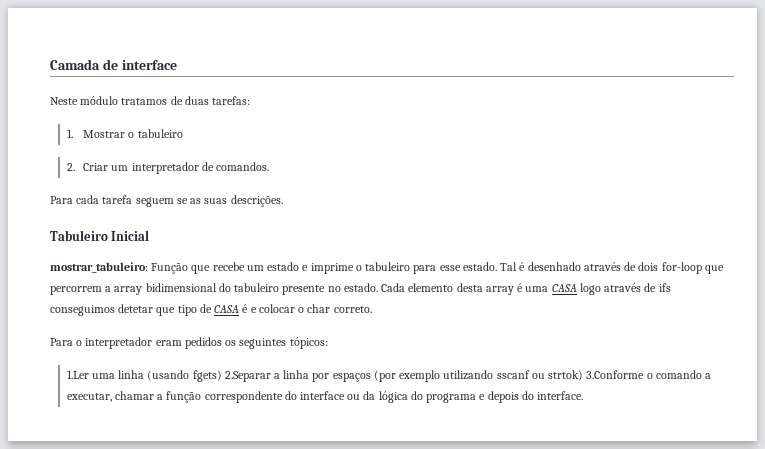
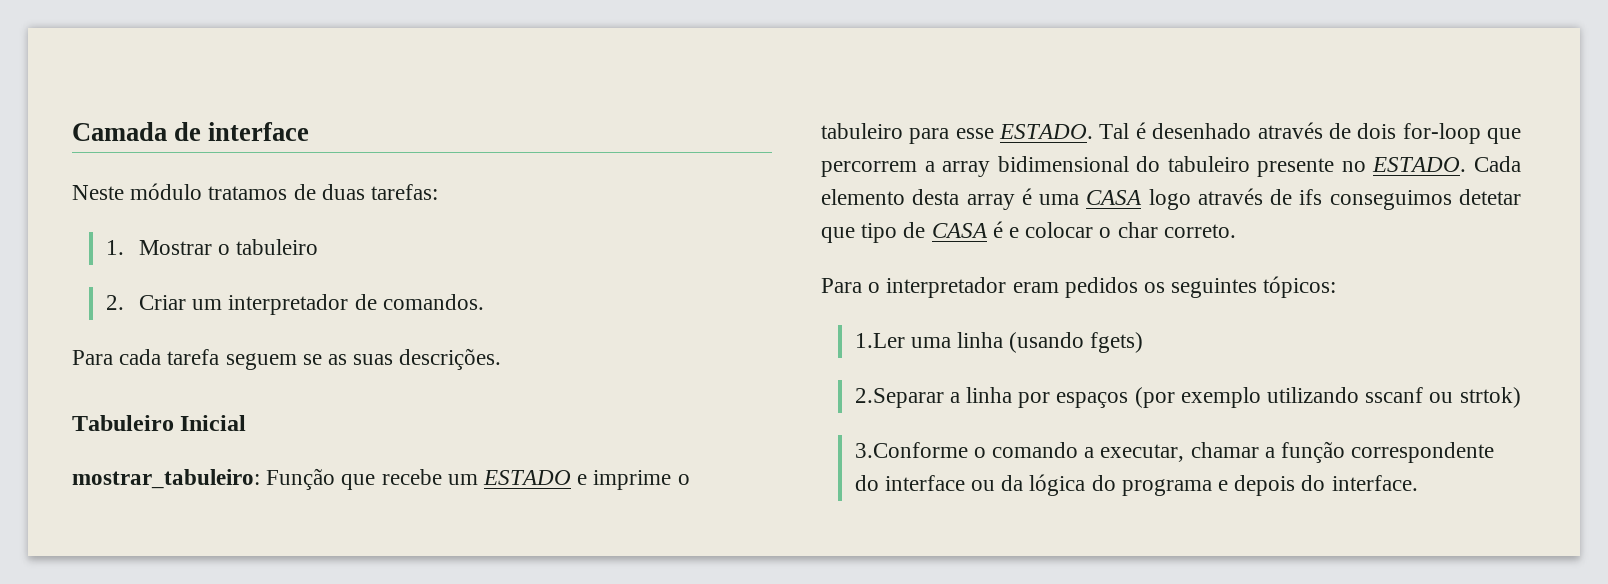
[267,262,300,271] estado -> [483,470,572,485] ESTADO
[462,262,497,271] estado. -> [999,124,1094,139] ESTADO.
[343,283,378,292] estado. -> [1372,157,1467,172] ESTADO.
(222, 376) none -> (1144, 342) //
(584, 375) none -> (1521, 397) //

